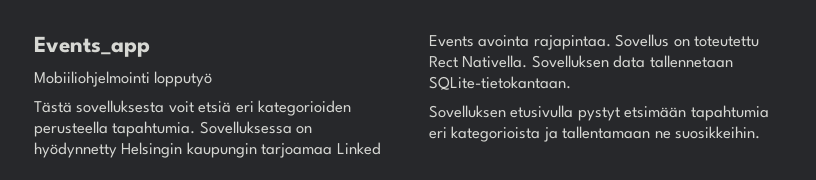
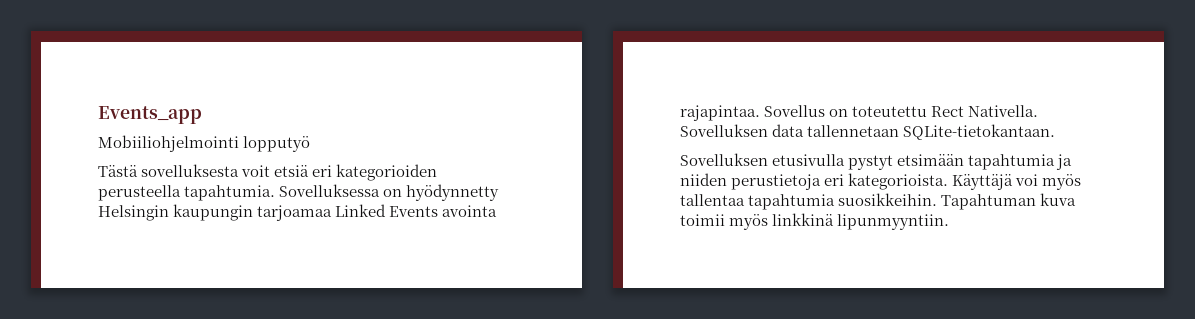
[429,126,761,142] eri kategorioista ja tallentamaan ne suosikkeihin. -> [1056,154,1073,170] [680,173,1082,190] [680,193,1077,210] [680,213,950,230] ja niiden perustietoja eri kategorioista. Käyttäjä voi myös tallentaa tapahtumia suosikkeihin. Tapahtuman kuva toimii myös linkkinä lipunmyyntiin.

